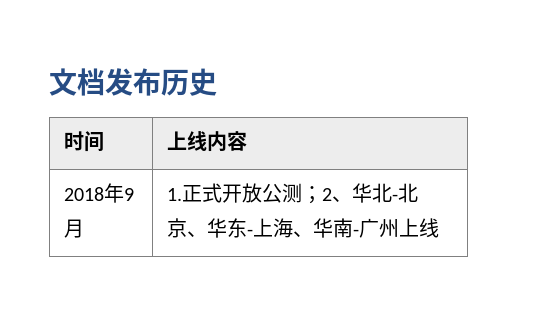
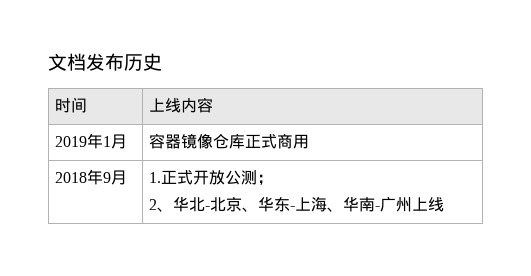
(248, 141) none -> [55,133,128,149] [149,133,310,149] // 2019年1月 | 容器镜像仓库正式商用
(323, 195) none -> (274, 180) //

